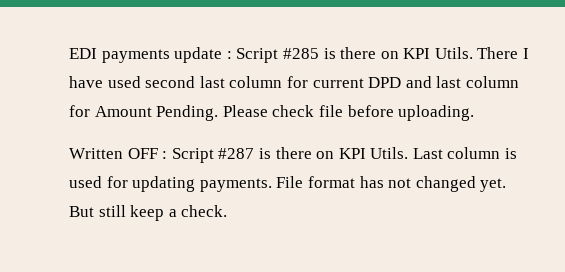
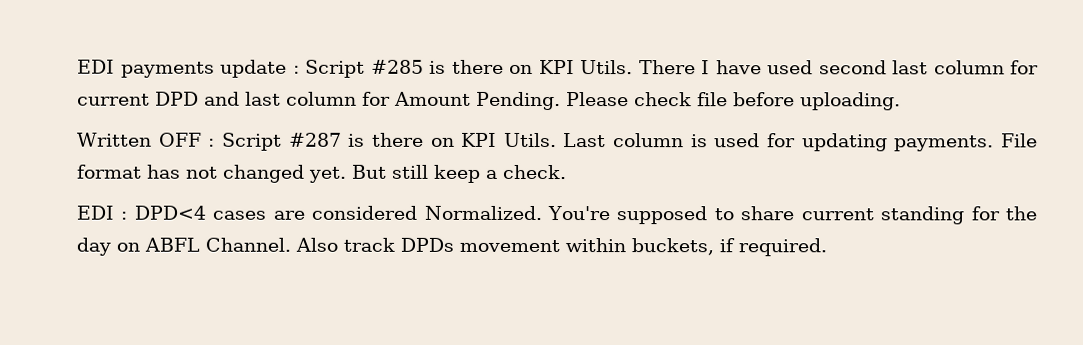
(228, 211) none -> [76,205,1037,225] [76,237,827,257] // EDI : DPD<4 cases are considered Normalized. You're supposed to share current standing for the day on ABFL Channel. Also track DPDs movement within buckets, if required.

